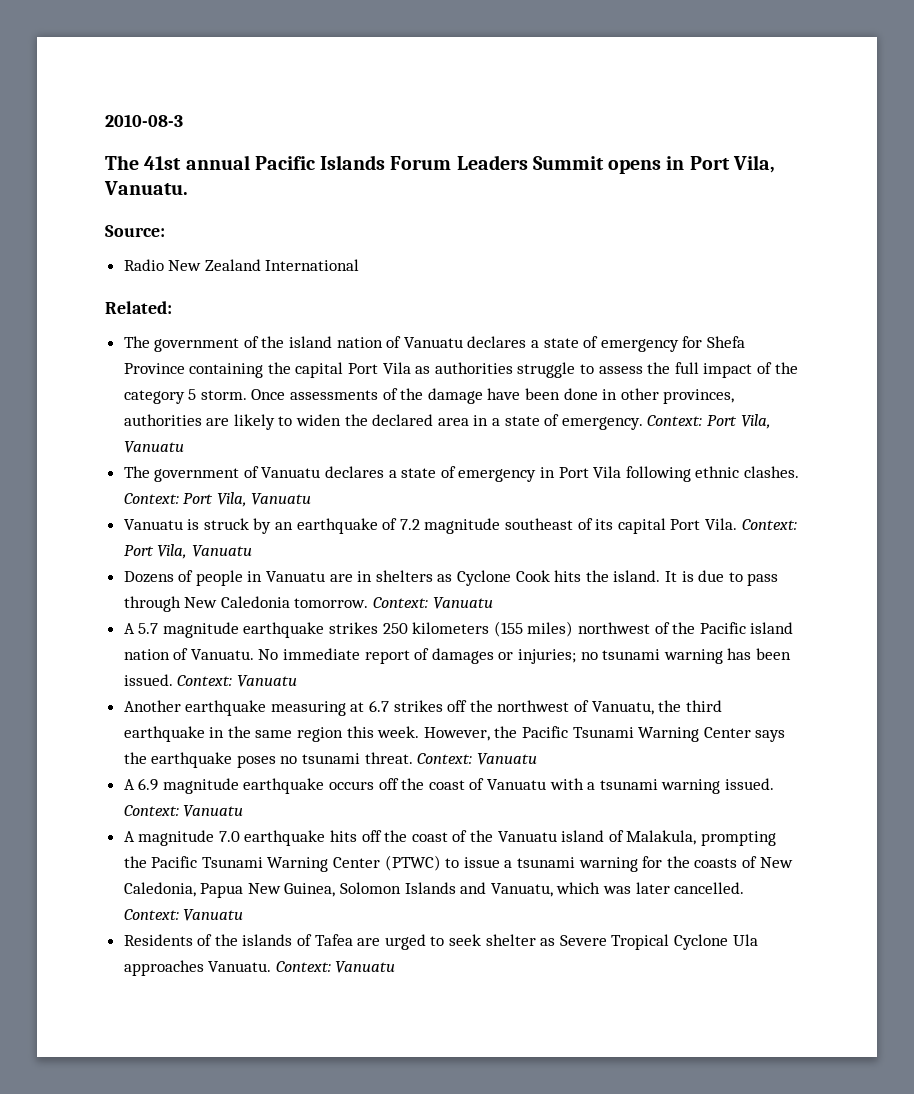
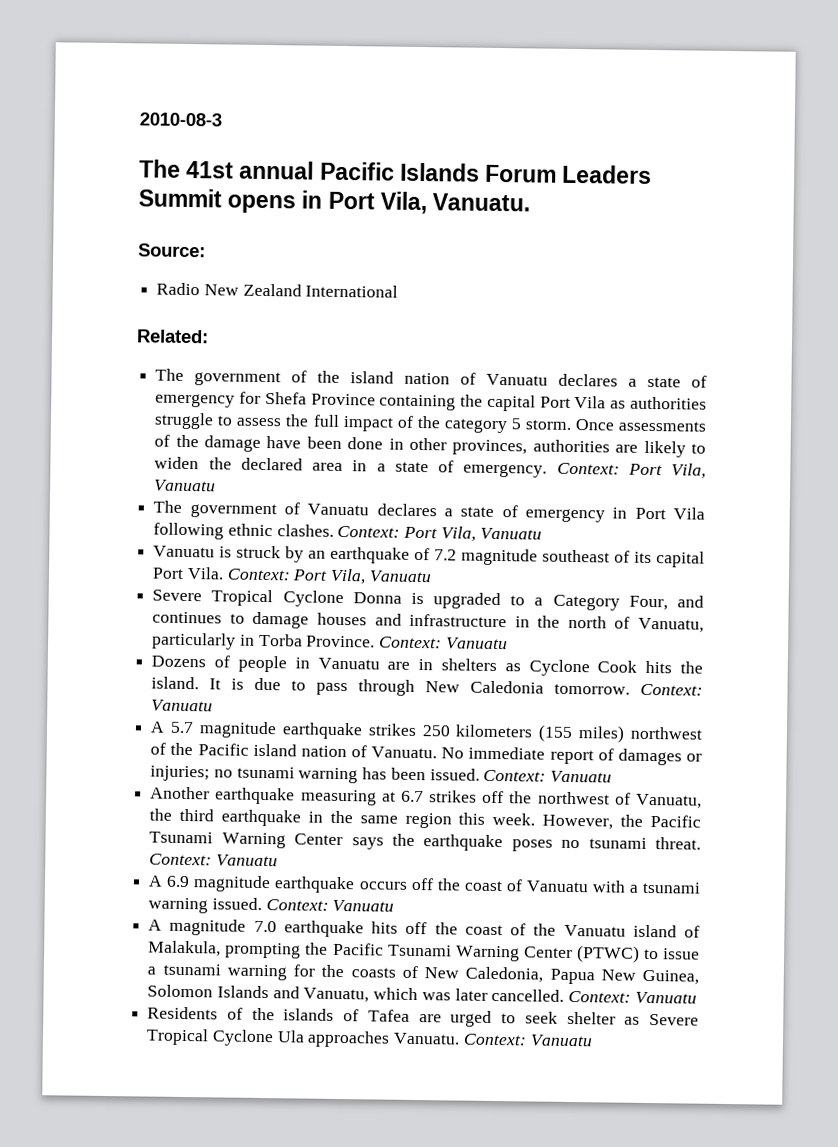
(252, 551) none -> [152,589,704,611] [152,611,704,633] [152,632,508,650] // Severe Tropical Cyclone Donna is upgraded to a Category Four, and continues to damage houses and infrastructure in the north of Vanuatu, particularly in Torba Province. Context: Vanuatu

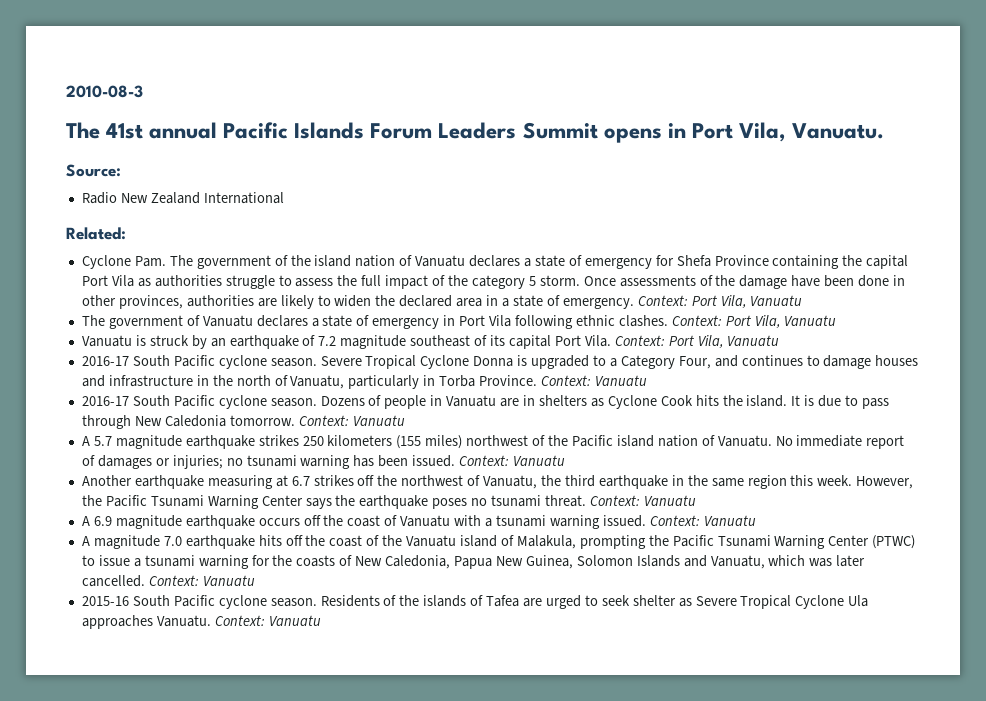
(209, 336) none -> [81,255,166,269] Cyclone Pam.
(432, 576) none -> [81,355,317,369] 2016-17 South Pacific cyclone season.
(508, 643) none -> [81,395,317,409] 2016-17 South Pacific cyclone season.
(697, 997) none -> [81,595,317,609] 2015-16 South Pacific cyclone season.

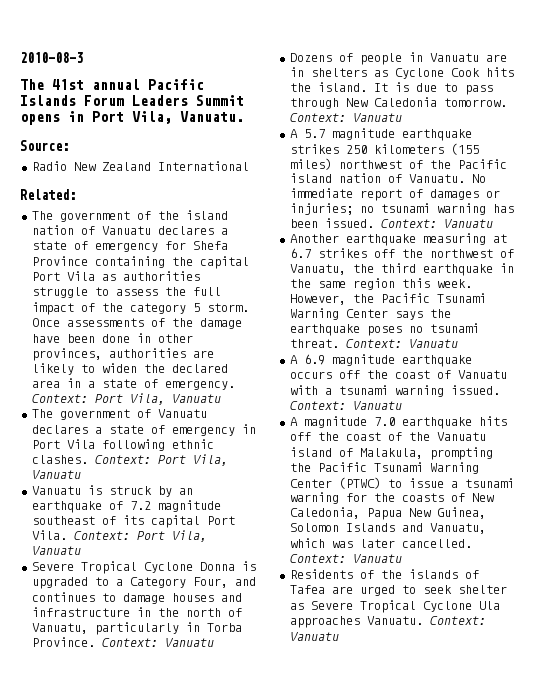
[81,255,166,269] Cyclone Pam. -> (76, 194) none
[81,355,317,369] 2016-17 South Pacific cyclone season. -> (81, 550) none
[81,395,317,409] 2016-17 South Pacific cyclone season. -> (214, 642) none
[81,595,317,609] 2015-16 South Pacific cyclone season. -> (402, 558) none

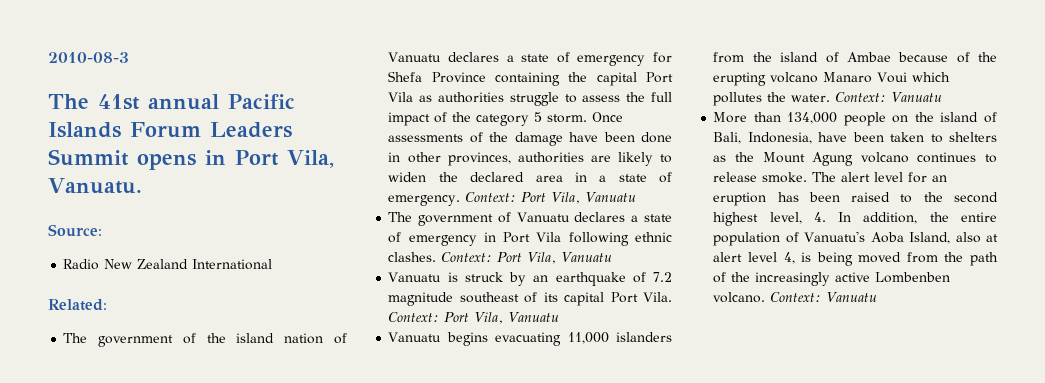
[31,561,256,574] [31,577,256,589] [31,592,242,604] [31,607,242,617] [31,622,242,635] [31,637,214,647] [289,52,507,65] [289,67,514,79] [289,82,493,95] [289,97,507,109] [289,113,402,122] [289,128,472,141] [289,143,479,155] [289,158,507,170] [289,173,486,183] [289,188,500,201] [289,203,514,215] [289,218,493,228] [289,233,507,246] [289,248,514,258] [289,263,514,276] [289,278,472,290] [289,293,486,305] [289,308,451,320] [289,323,479,336] [289,339,458,348] [289,354,472,367] [289,370,507,379] [289,385,500,397] [289,401,402,410] [289,416,507,429] [289,432,486,441] [289,447,493,460] [289,462,479,474] [289,477,514,489] [289,492,494,504] [289,507,486,520] [289,523,486,534] [289,538,472,548] [289,554,402,563] [289,569,479,579] [289,585,507,596] [289,600,500,613] [289,616,423,628] Severe Tropical Cyclone Donna is upgraded to a Category Four, and continues to damage houses and infrastructure in the north of Vanuatu, particularly in Torba Province. Context: Vanuatu // Dozens of people in Vanuatu are in shelters as Cyclone Cook hits the island. It is due to pass through New Caledonia tomorrow. Context: Vanuatu // A 5.7 magnitude earthquake strikes 250 kilometers (155 miles) northwest of the Pacific island nation of Vanuatu. No immediate report of damages or injuries; no tsunami warning has been issued. Context: Vanuatu // Another earthquake measuring at 6.7 strikes off the northwest of Vanuatu, the third earthquake in the same region this week. However, the Pacific Tsunami Warning Center says the earthquake poses no tsunami threat. Context: Vanuatu // A 6.9 magnitude earthquake occurs off the coast of Vanuatu with a tsunami warning issued. Context: Vanuatu // A magnitude 7.0 earthquake hits off the coast of the Vanuatu island of Malakula, prompting the Pacific Tsunami Warning Center (PTWC) to issue a tsunami warning for the coasts of New Caledonia, Papua New Guinea, Solomon Islands and Vanuatu, which was later cancelled. Context: Vanuatu // Residents of the islands of Tafea are urged to seek shelter as Severe Tropical Cyclone Ula approaches Vanuatu. -> [388,332,672,346] [713,52,997,63] [713,72,951,86] [713,92,943,106] [713,112,997,126] [713,132,997,144] [713,152,997,166] [713,172,948,183] [713,192,998,206] [713,212,997,226] [713,231,998,246] [713,252,998,266] [713,272,951,286] [713,292,766,303] Vanuatu begins evacuating 11,000 islanders from the island of Ambae because of the erupting volcano Manaro Voui which pollutes the water. Context: Vanuatu // More than 134,000 people on the island of Bali, Indonesia, have been taken to shelters as the Mount Agung volcano continues to release smoke. The alert level for an eruption has been raised to the second highest level, 4. In addition, the entire population of Vanuatu's Aoba Island, also at alert level 4, is being moved from the path of the increasingly active Lombenben volcano.

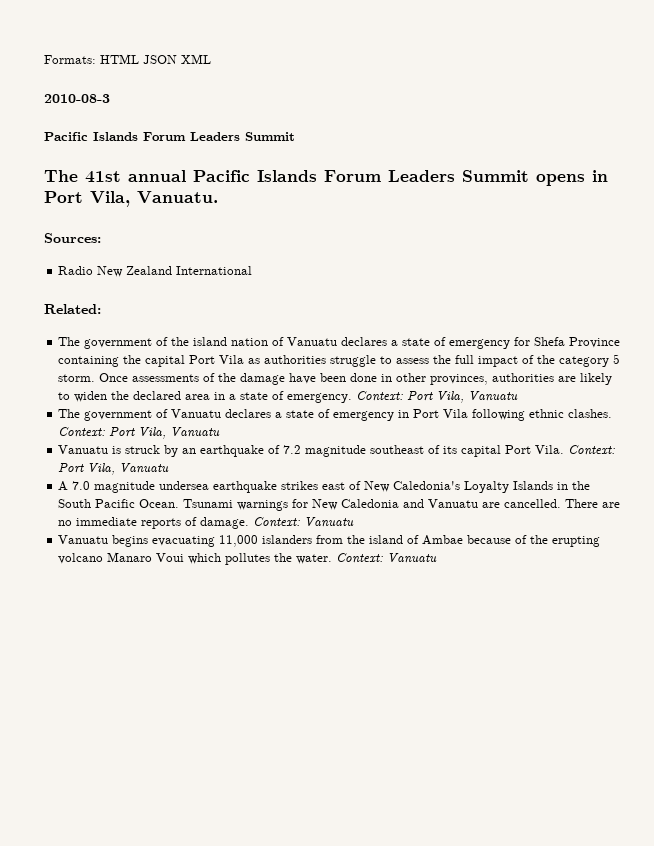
[48,52,129,63] 2010-08-3 -> [44,54,211,64] [44,94,110,103] [44,132,295,141] Formats: HTML JSON XML // 2010-08-3 // Pacific Islands Forum Leaders Summit
[48,224,102,237] Source: -> [44,233,101,243] Sources:
(560, 317) none -> [58,481,591,493] [58,499,621,511] [58,517,355,529] // A 7.0 magnitude undersea earthquake strikes east of New Caledonia's Loyalty Islands in the South Pacific Ocean. Tsunami warnings for New Caledonia and Vanuatu are cancelled. There are no immediate reports of damage. Context: Vanuatu
[713,112,997,126] [713,132,997,144] [713,152,997,166] [713,172,948,183] [713,192,998,206] [713,212,997,226] [713,231,998,246] [713,252,998,266] [713,272,951,286] [713,292,878,303] // More than 134,000 people on the island of Bali, Indonesia, have been taken to shelters as the Mount Agung volcano continues to release smoke. The alert level for an eruption has been raised to the second highest level, 4. In addition, the entire population of Vanuatu's Aoba Island, also at alert level 4, is being moved from the path of the increasingly active Lombenben volcano. Context: Vanuatu -> (438, 558) none

